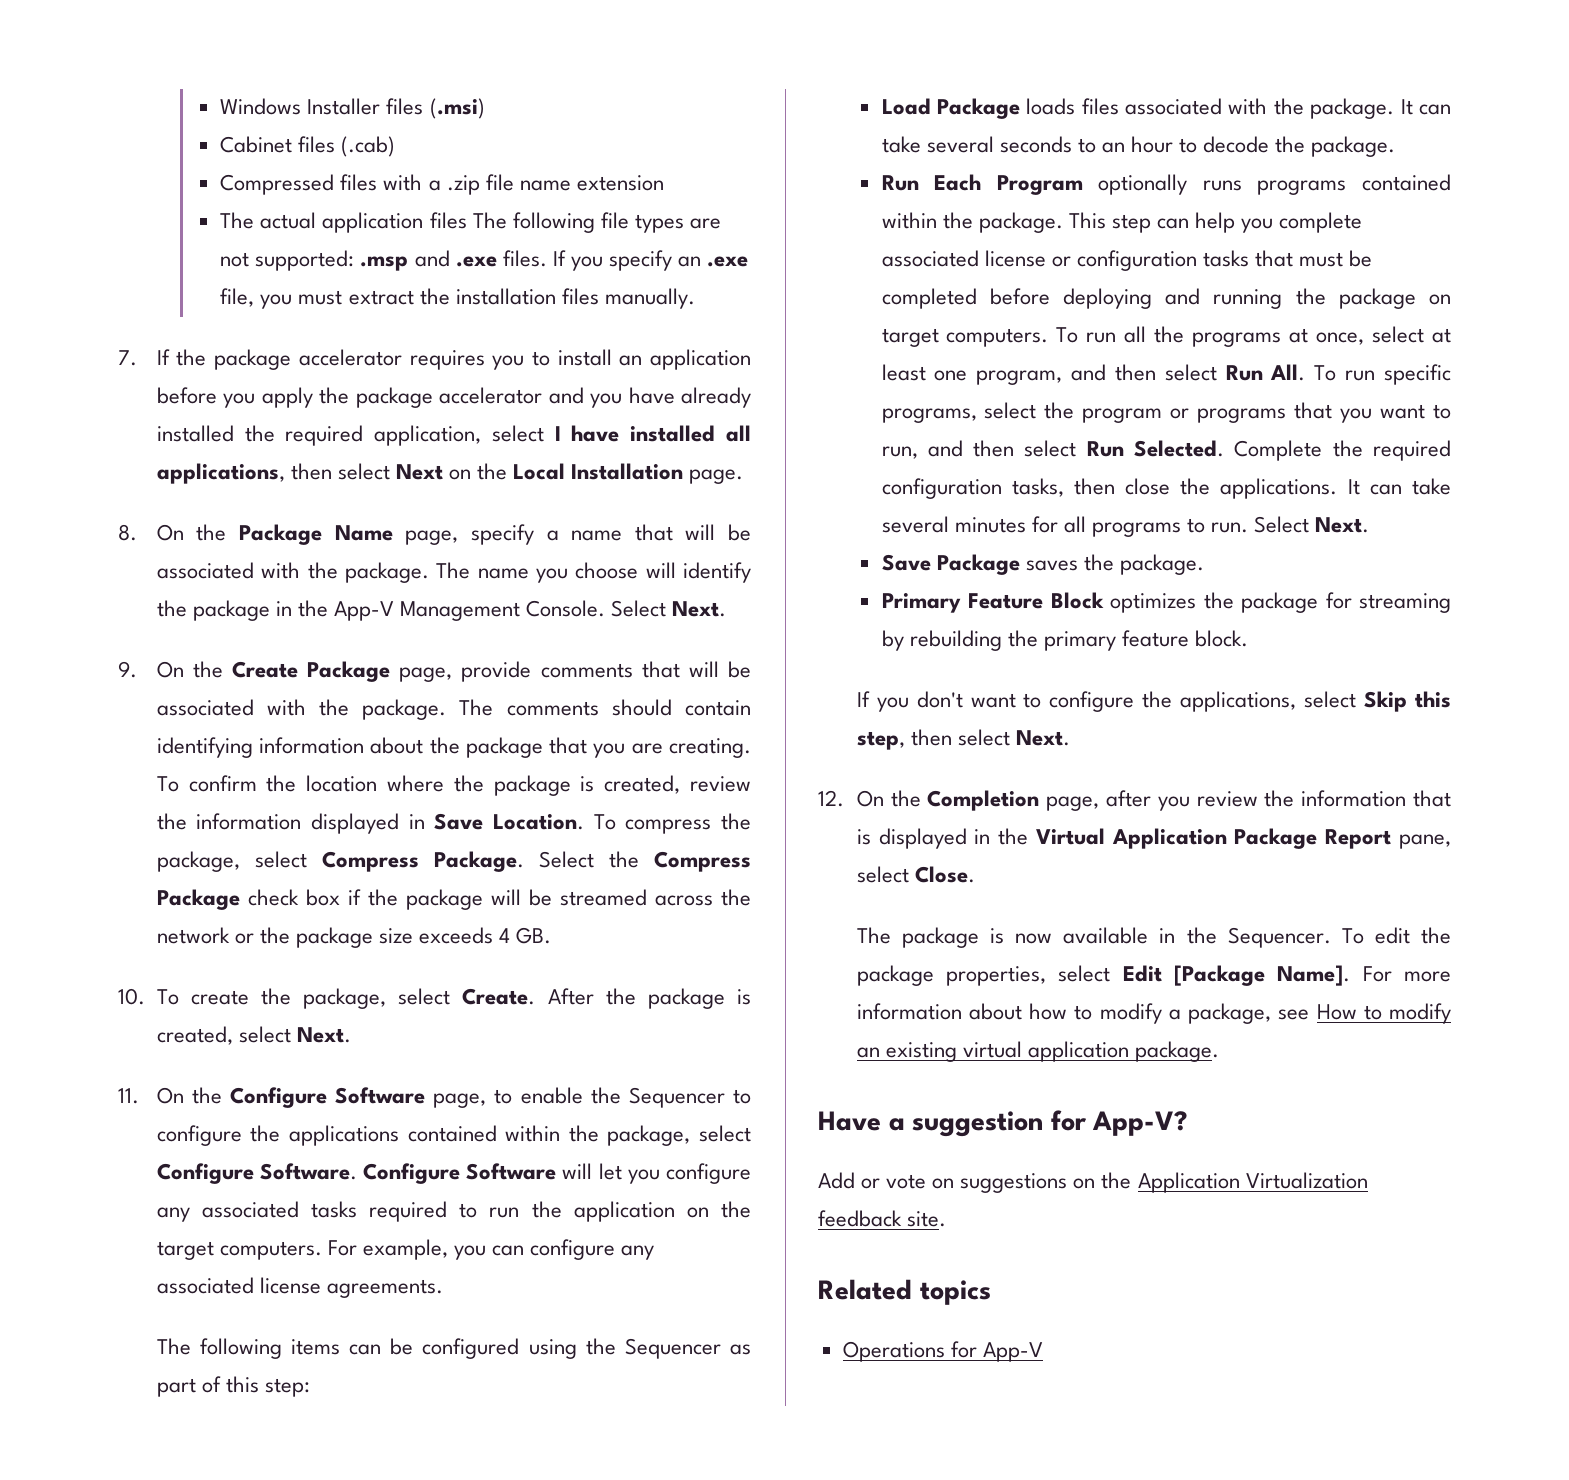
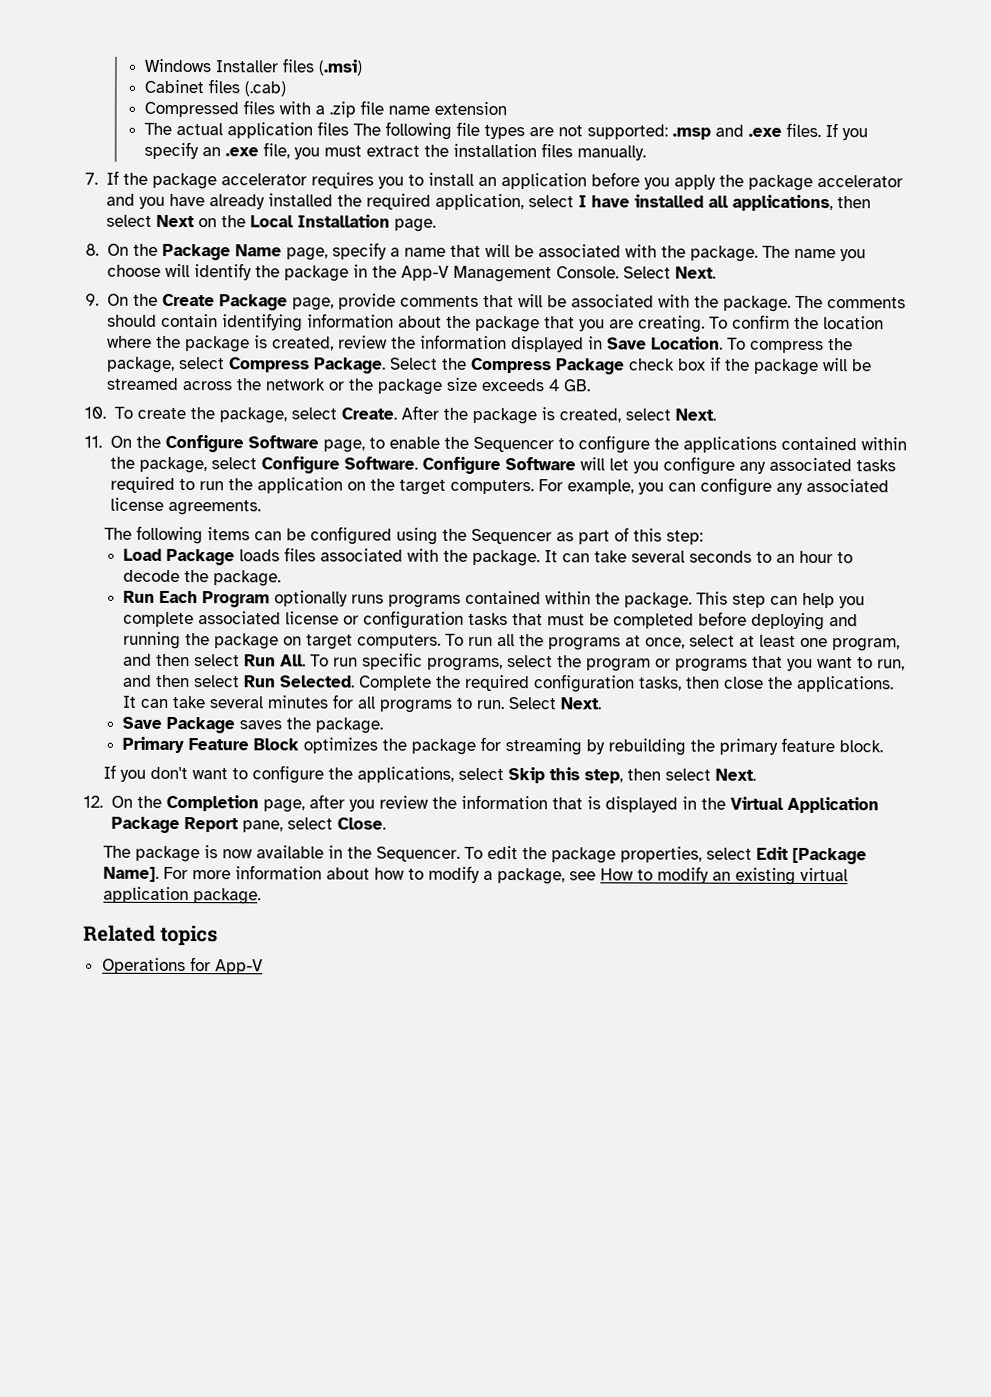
[818,1110,1189,1137] [818,1172,1368,1193] [818,1210,947,1227] // Have a suggestion for App-V? // Add or vote on suggestions on the Application Virtualization feedback site. -> (262, 896) none

